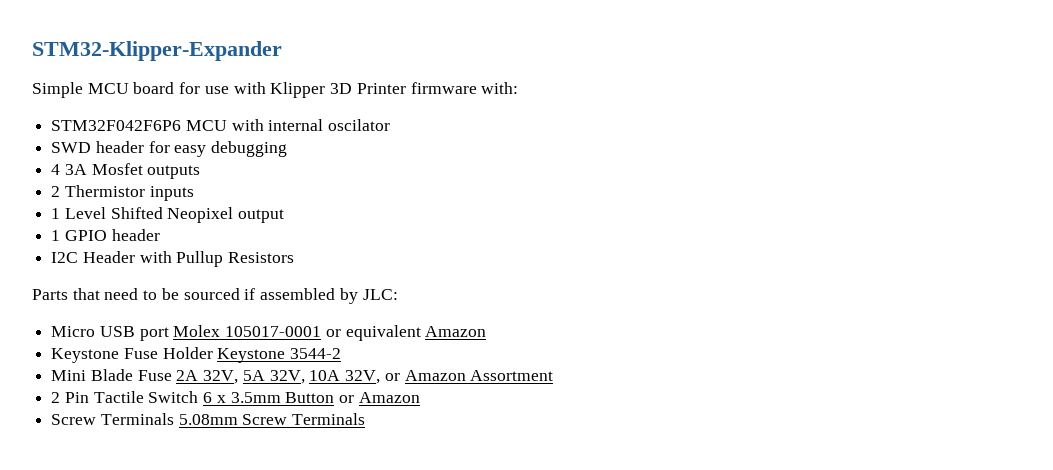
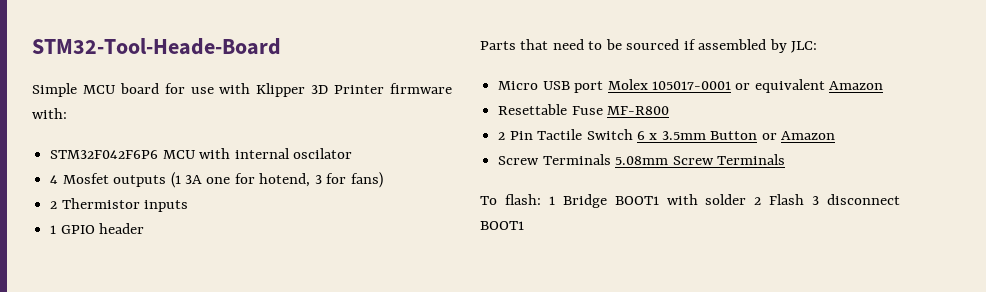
[32,41,282,61] STM32-Klipper-Expander -> [32,38,281,55] STM32-Tool-Heade-Board
[51,141,288,157] // SWD header for easy debugging -> (352, 153) none
[64,164,87,175] 3A -> (59, 179) none
[51,185,194,201] [51,207,285,223] [51,229,160,241] [51,251,295,267] // 2 Thermistor inputs // 1 Level Shifted Neopixel output // 1 GPIO header // I2C Header with Pullup Resistors -> [170,172,383,188] [50,198,189,212] [50,223,145,234] (1 3A one for hotend, 3 for fans) // 2 Thermistor inputs // 1 GPIO header
[51,347,342,363] [51,369,554,384] Keystone Fuse Holder Keystone 3544-2 // Mini Blade Fuse 2A 32V, 5A 32V, 10A 32V, or Amazon Assortment -> [498,104,670,115] Resettable Fuse MF-R800
(366, 419) none -> [480,194,900,208] [480,221,524,230] // To flash: 1 Bridge BOOT1 with solder 2 Flash 3 disconnect BOOT1

